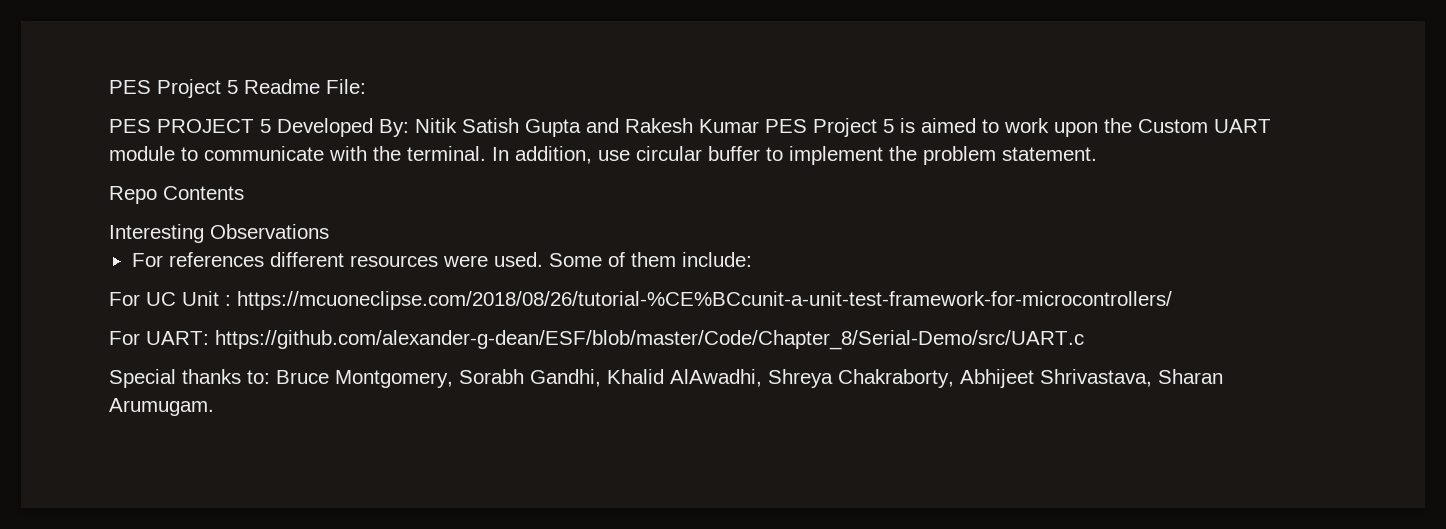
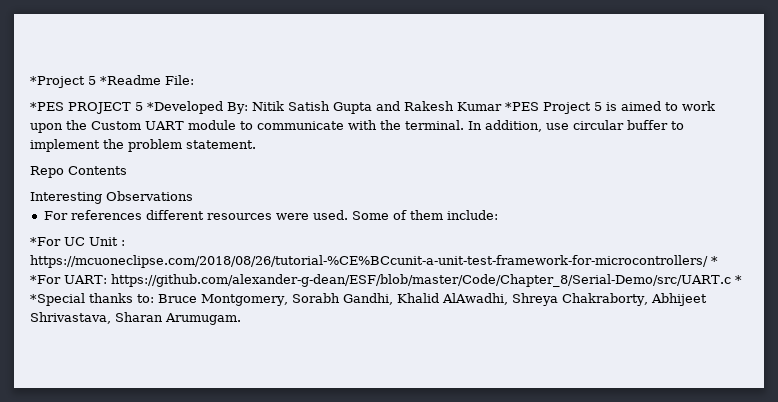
[109,79,320,98] PES Project 5 Readme -> [30,75,161,88] *Project 5 *Readme
[109,119,151,133] PES -> [30,102,64,111] *PES
[277,118,373,137] Developed -> [147,101,223,114] *Developed
[765,119,807,133] PES -> [505,102,539,111] *PES
[109,292,140,306] For -> [30,237,61,246] *For
[109,331,140,345] // For -> [711,256,718,265] [30,275,61,284] * *For
[109,369,176,388] // Special -> [734,275,742,284] [30,293,85,306] * *Special

